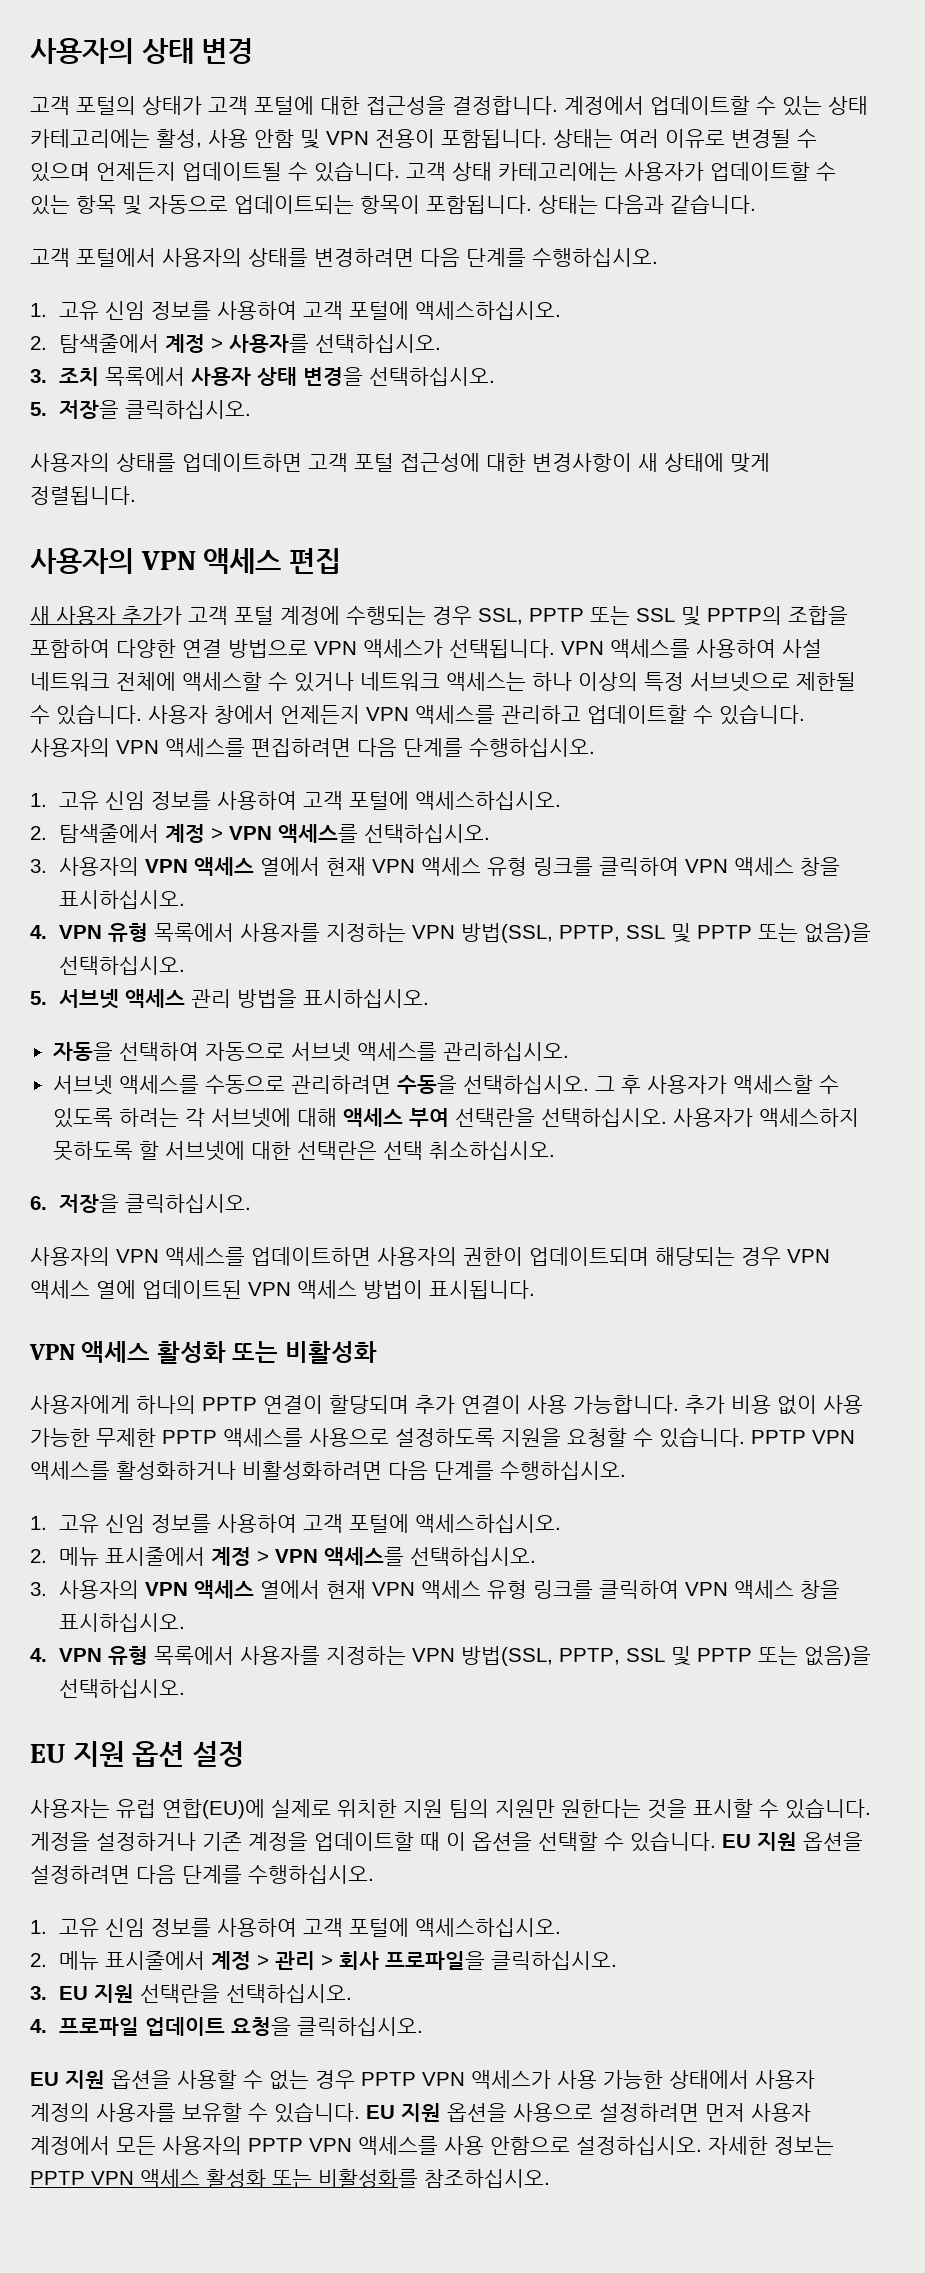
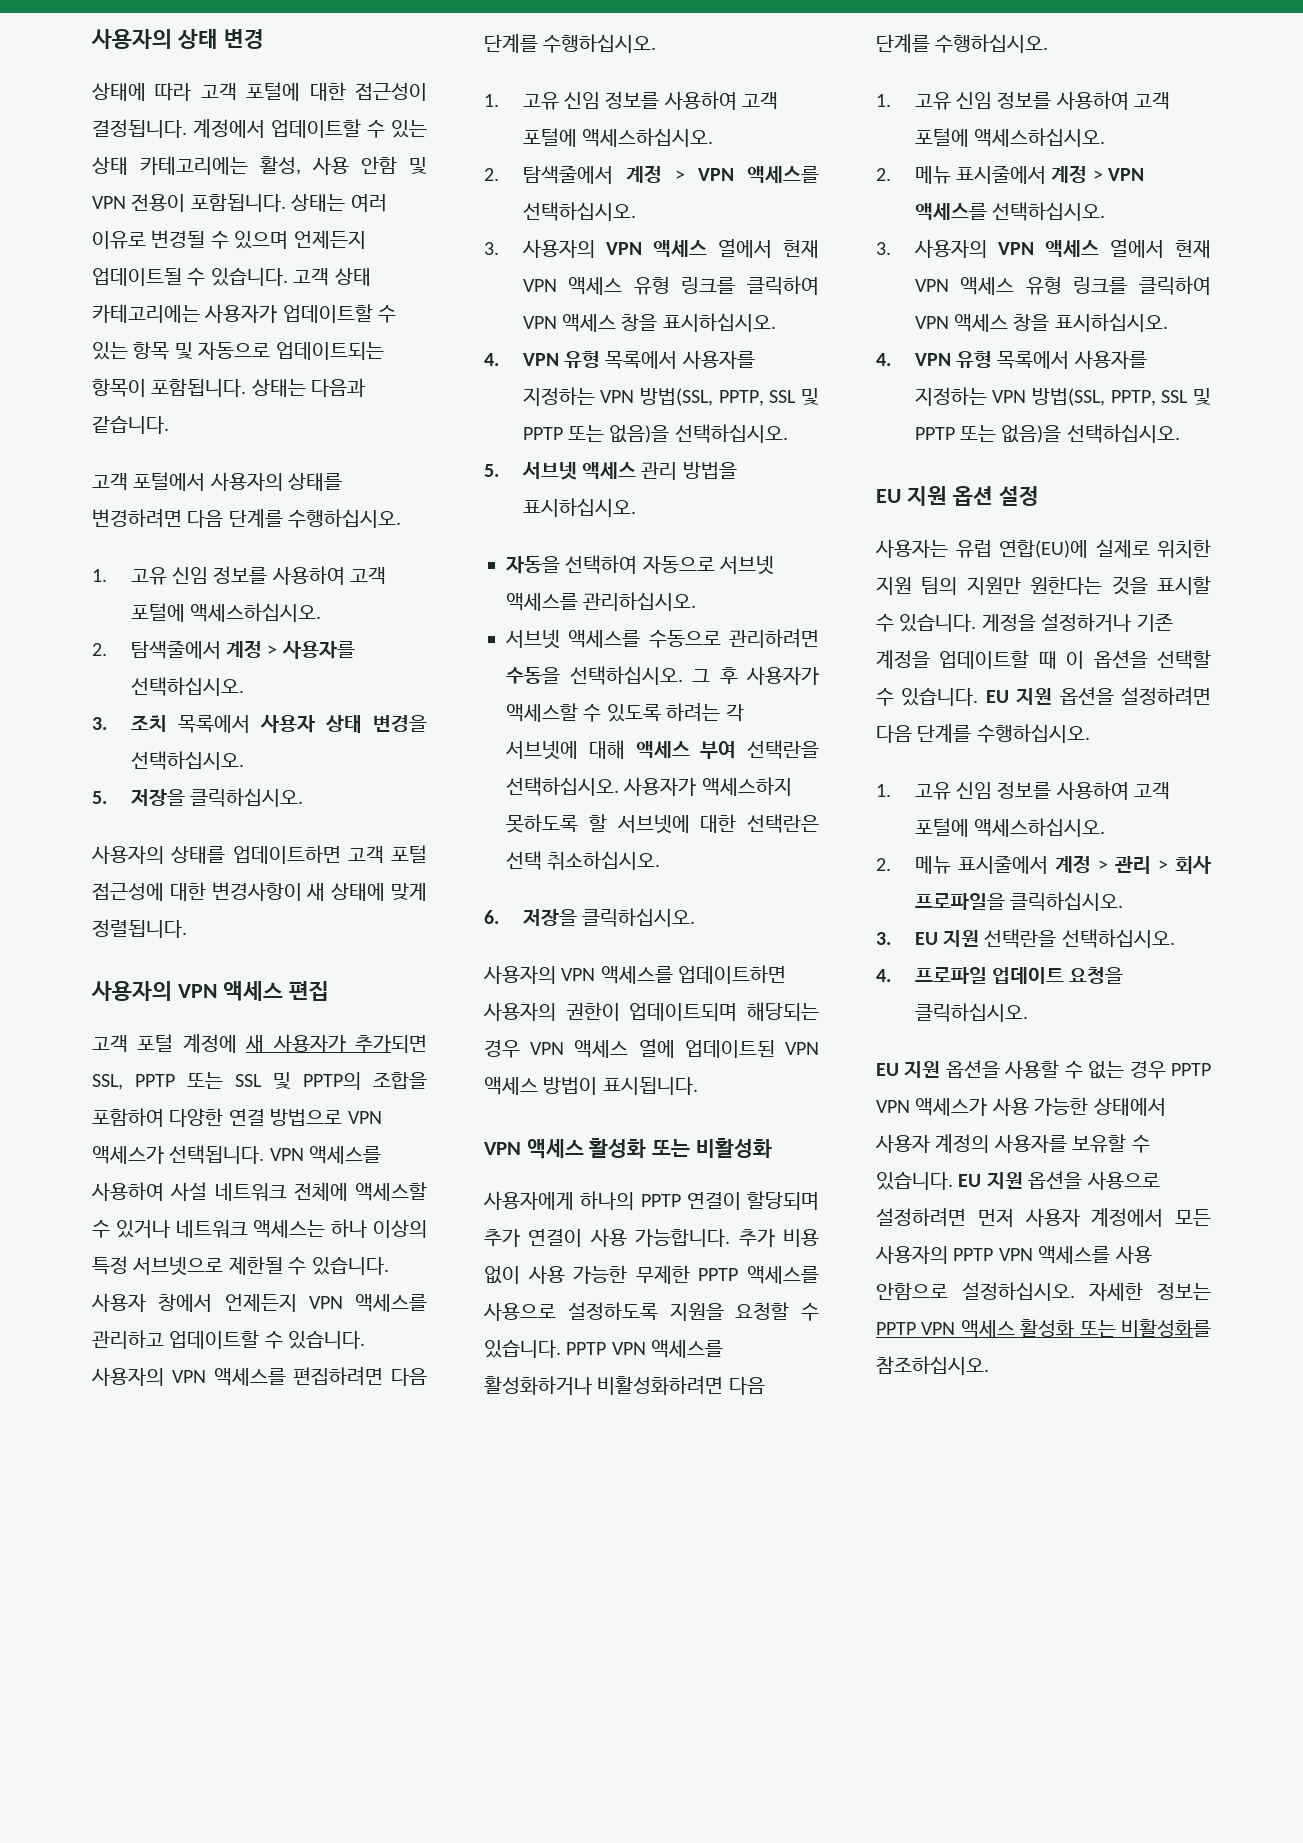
[30,96,202,115] 고객 포털의 상태가 -> [92,83,192,101] 상태에 따라
[366,96,558,115] 접근성을 결정합니다. -> [355,82,427,101] [92,119,187,138] 접근성이 결정됩니다.
[30,606,472,625] 새 사용자 추가가 고객 포털 계정에 수행되는 경우 -> [92,1034,427,1053] 고객 포털 계정에 새 사용자가 추가되면

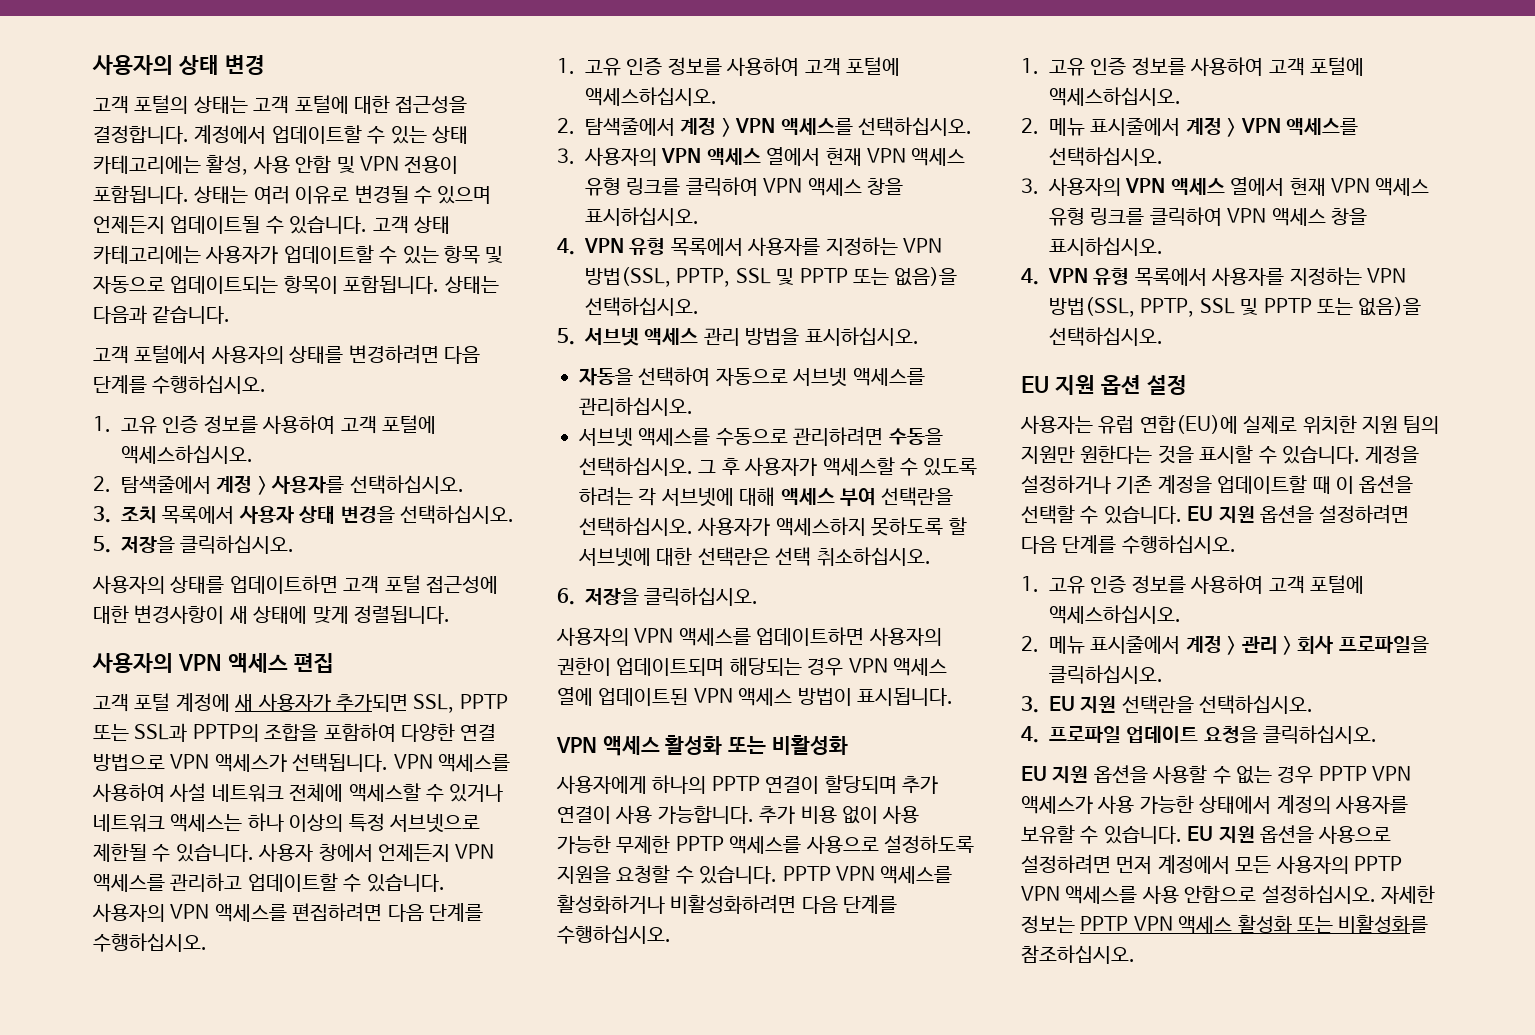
[92,83,192,101] 상태에 따라 -> [93,95,248,114] 고객 포털의 상태는
[355,82,427,101] [92,119,187,138] 접근성이 결정됩니다. -> [395,95,468,113] [93,125,189,144] 접근성을 결정합니다.
[172,567,209,584] 신임 -> [162,415,199,433] 인증
[235,1072,291,1089] SSL 및 -> [134,723,188,742] SSL과
[564,92,601,109] 신임 -> [626,57,663,75] 인증
[956,92,993,109] 신임 -> [1090,57,1127,75] 인증
[956,782,993,799] 신임 -> [1090,575,1127,593] 인증
[875,1134,930,1153] 사용자 -> (1272, 805) none
[1024,1208,1080,1227] 사용자 -> (1153, 865) none

